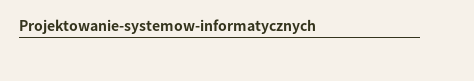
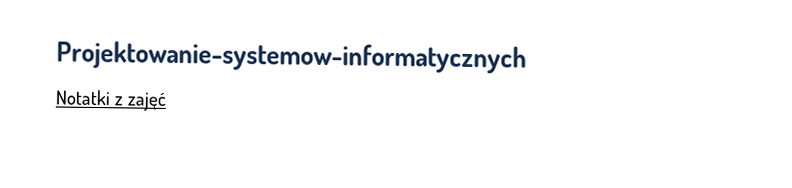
(316, 26) none -> [55,89,167,111] // Notatki z zajęć

